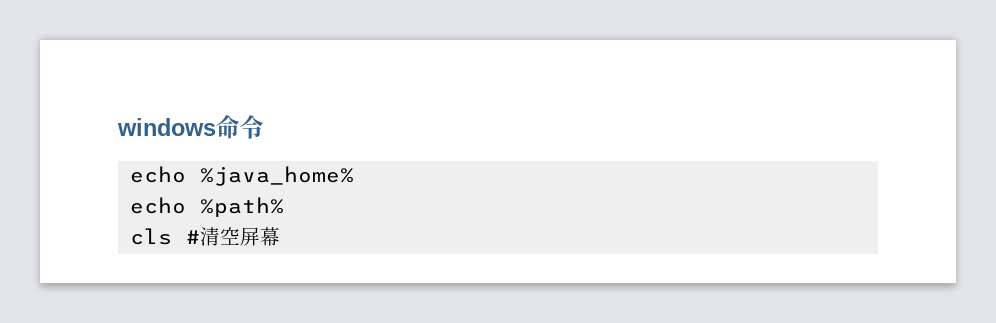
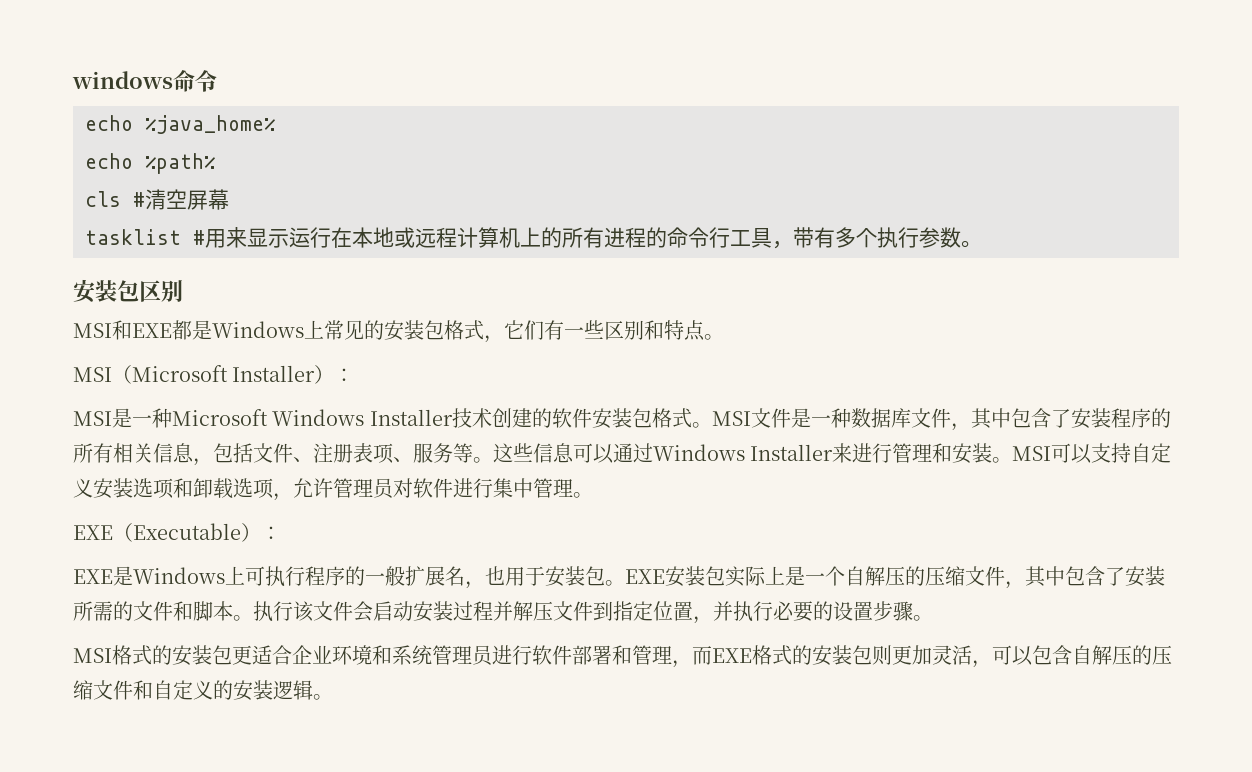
(280, 236) none -> [85,227,982,249] [73,279,183,303] [73,320,724,343] [73,365,355,384] [73,408,1171,431] [73,443,1172,466] [73,478,593,501] [73,523,281,542] [73,566,1165,589] [73,601,933,624] [73,645,1172,668] [73,680,333,701] // tasklist #用来显示运行在本地或远程计算机上的所有进程的命令行工具，带有多个执行参数。 // 安装包区别 // MSI和EXE都是Windows上常见的安装包格式，它们有一些区别和特点。 // MSI（Microsoft Installer）： // MSI是一种Microsoft Windows Installer技术创建的软件安装包格式。MSI文件是一种数据库文件，其中包含了安装程序的所有相关信息，包括文件、注册表项、服务等。这些信息可以通过Windows Installer来进行管理和安装。MSI可以支持自定义安装选项和卸载选项，允许管理员对软件进行集中管理。 // EXE（Executable）： // EXE是Windows上可执行程序的一般扩展名，也用于安装包。EXE安装包实际上是一个自解压的压缩文件，其中包含了安装所需的文件和脚本。执行该文件会启动安装过程并解压文件到指定位置，并执行必要的设置步骤。 // MSI格式的安装包更适合企业环境和系统管理员进行软件部署和管理，而EXE格式的安装包则更加灵活，可以包含自解压的压缩文件和自定义的安装逻辑。

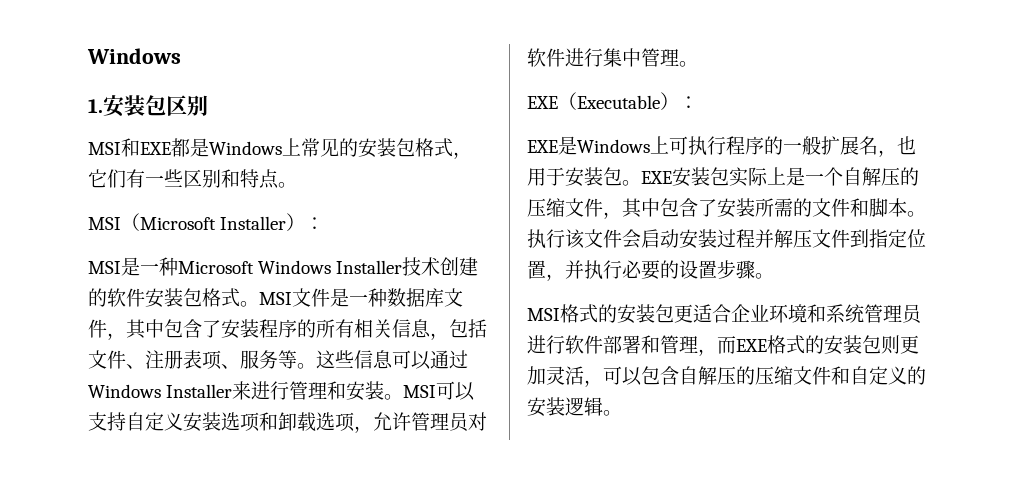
[72,70,217,92] [85,115,276,134] [85,153,216,174] [85,189,229,210] [85,227,982,249] windows命令 // echo %java_home% // echo %path% // cls #清空屏幕 // tasklist #用来显示运行在本地或远程计算机上的所有进程的命令行工具，带有多个执行参数。 // -> [87,48,181,64] [88,99,103,113] Windows // 1.

